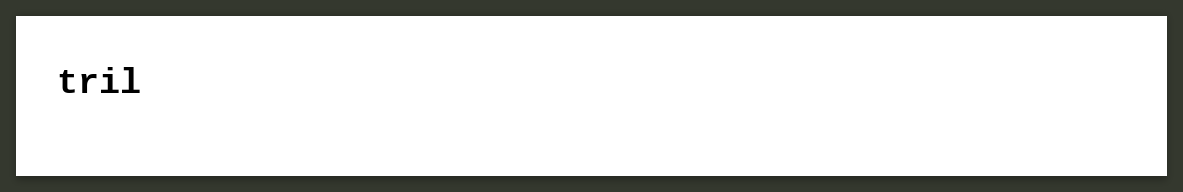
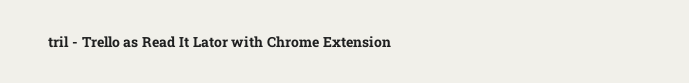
(141, 80) none -> [71,36,392,48] - Trello as Read It Lator with Chrome Extension

